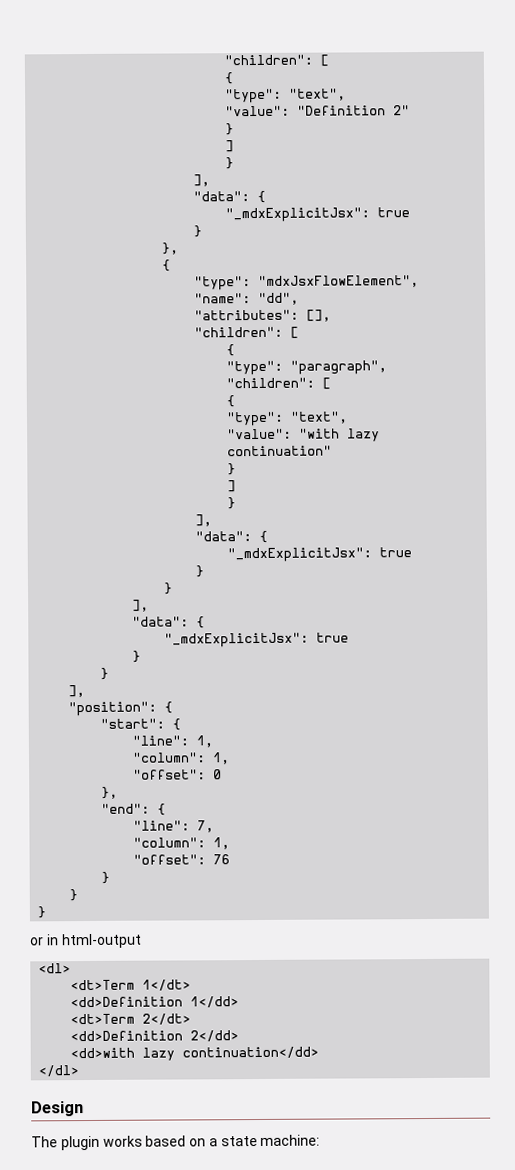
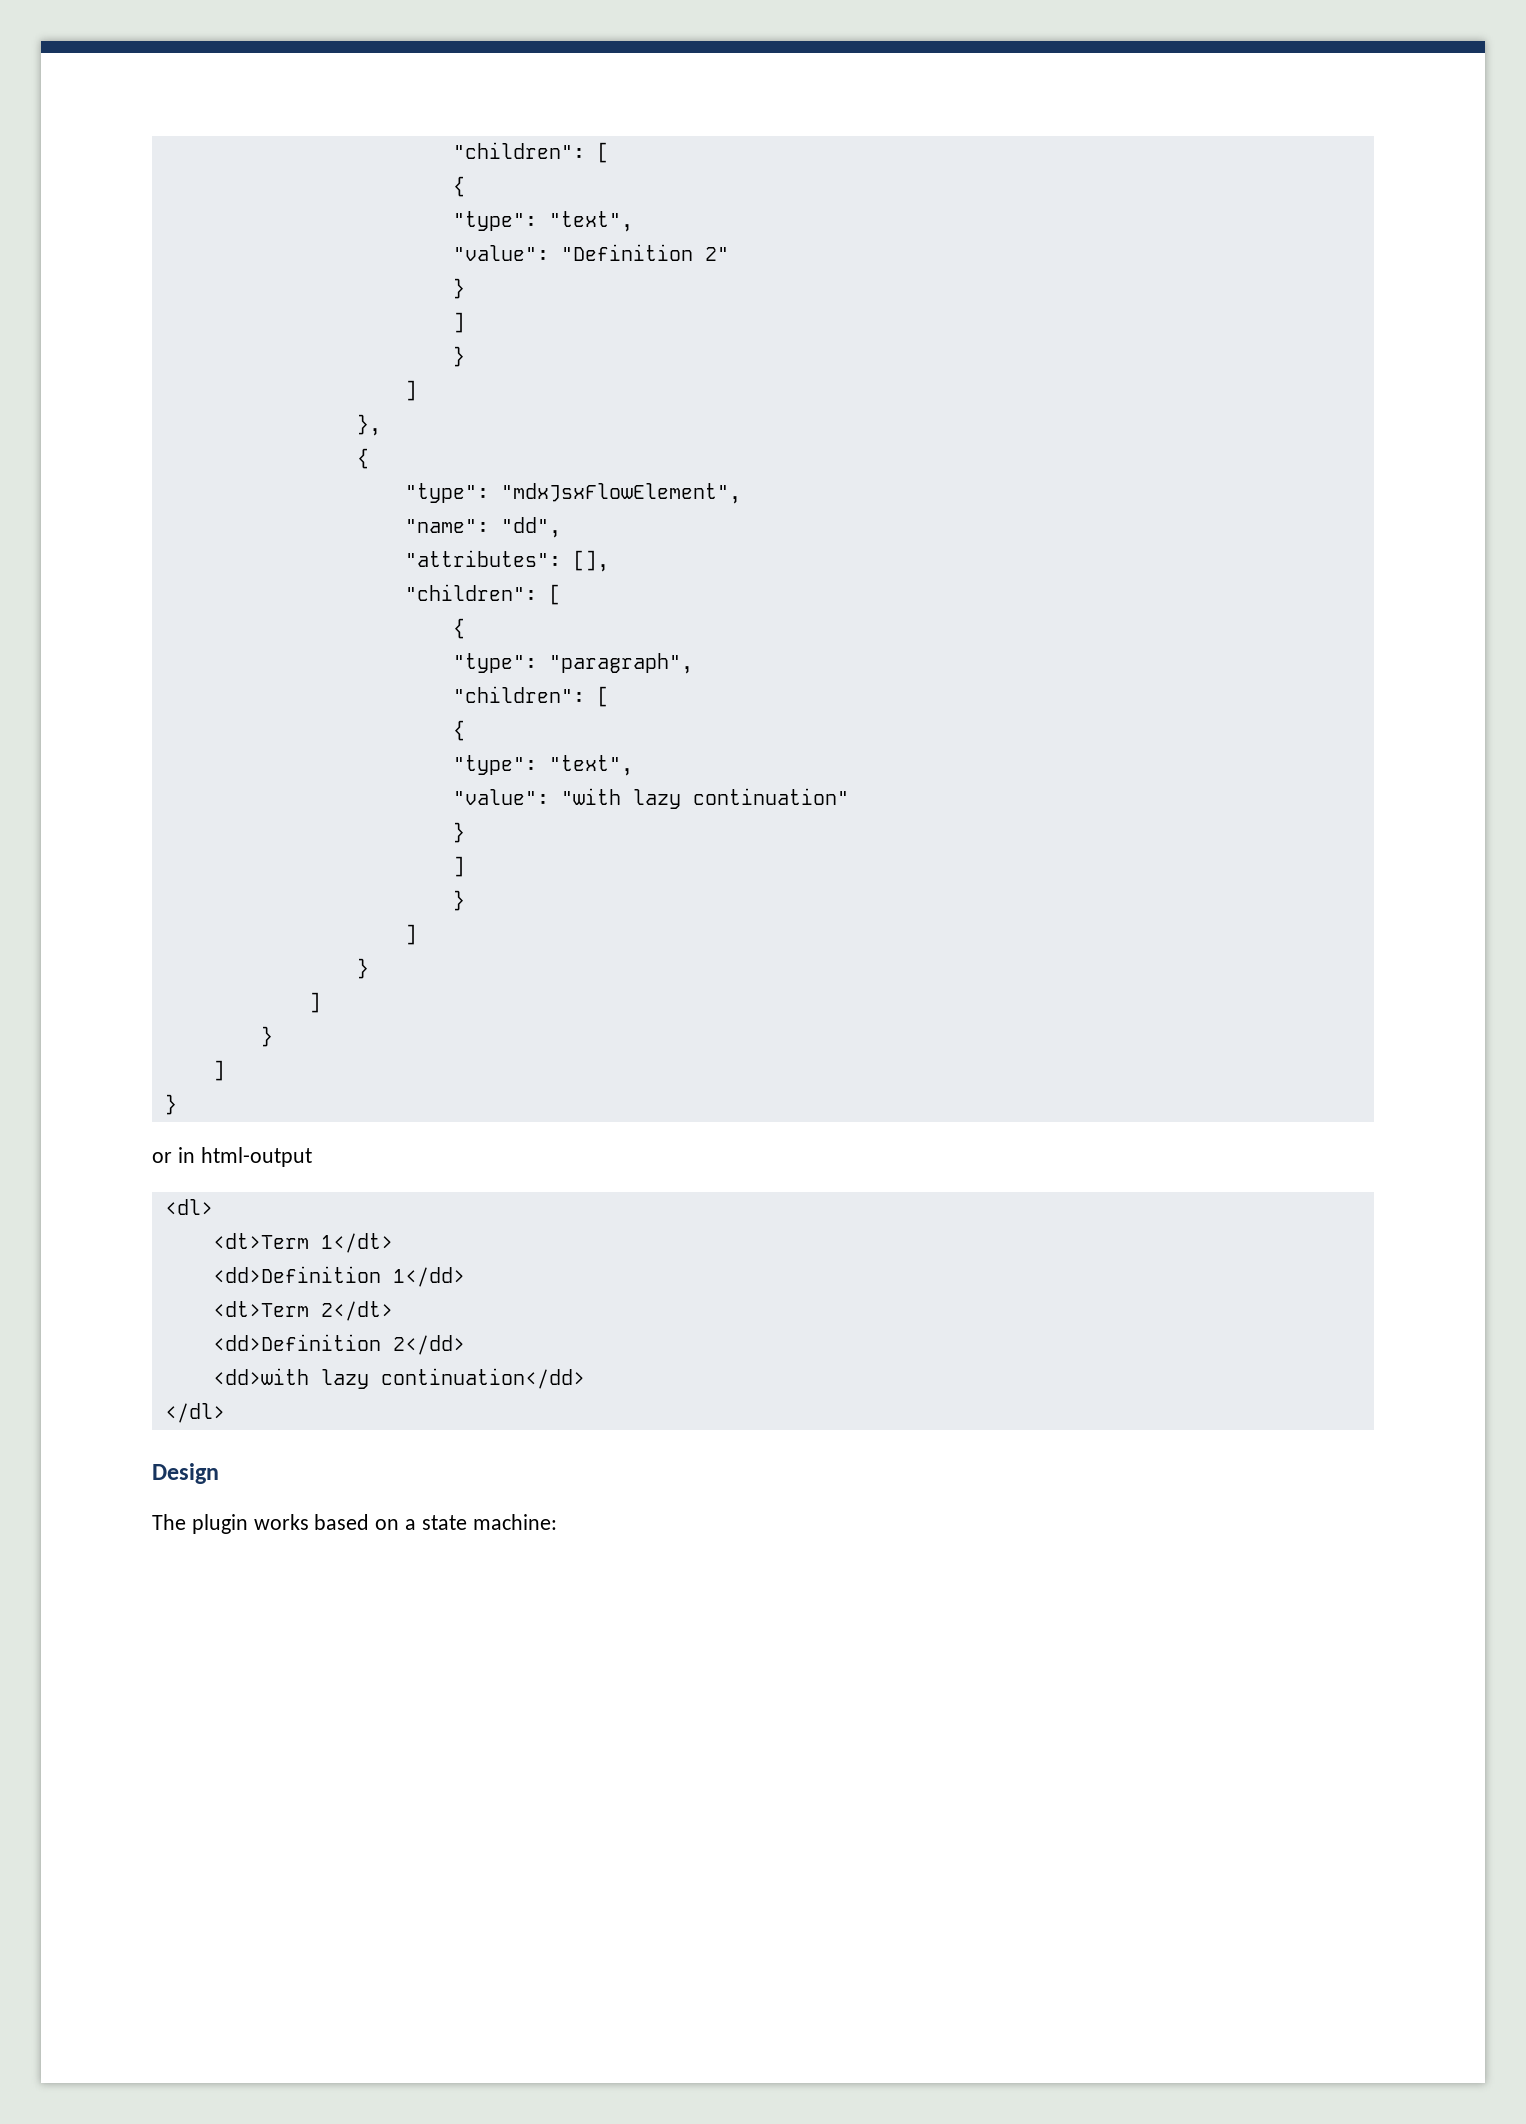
[193,174,211,187] [193,190,267,203] [225,207,411,223] [193,225,203,238] ], // "data": { // "_mdxExplicitJsx": true // } -> [404,380,417,401] ]
[195,514,213,527] [195,530,269,543] [227,547,413,563] [195,565,205,578] [163,582,174,595] [132,599,150,612] [132,616,206,629] [164,632,350,648] [132,650,142,663] [100,667,110,680] [68,685,86,698] [68,701,174,717] [100,718,182,731] [132,735,214,748] [132,752,231,765] [133,769,223,780] [101,786,119,799] [101,803,167,816] [133,820,215,833] [133,837,231,850] [133,854,231,865] [101,871,111,884] [69,889,79,902] ], // "data": { // "_mdxExplicitJsx": true // } // } // ], // "data": { // "_mdxExplicitJsx": true // } // } // ], // "position": { // "start": { // "line": 1, // "column": 1, // "offset": 0 // }, // "end": { // "line": 7, // "column": 1, // "offset": 76 // } // } -> [404,924,417,945] [356,958,369,979] [308,992,321,1013] [260,1026,273,1047] [212,1060,225,1081] ] // } // ] // } // ]

